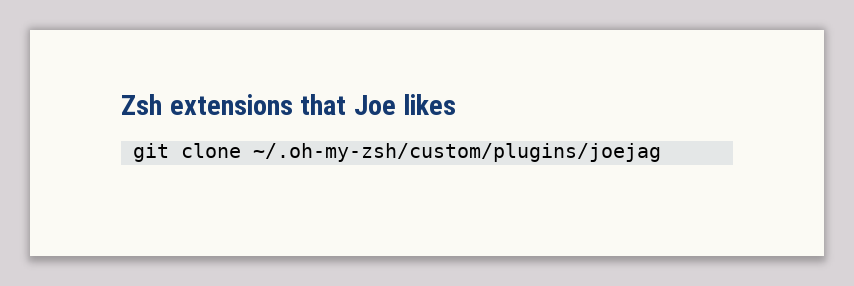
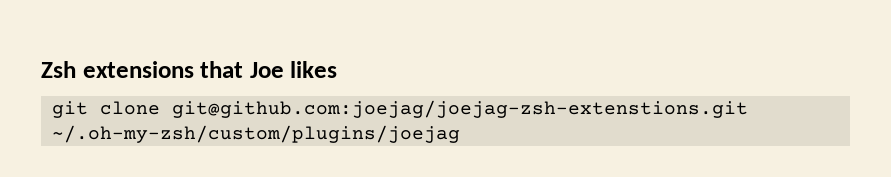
(242, 150) none -> [171,100,748,118] git@github.com:joejag/joejag-zsh-extenstions.git

